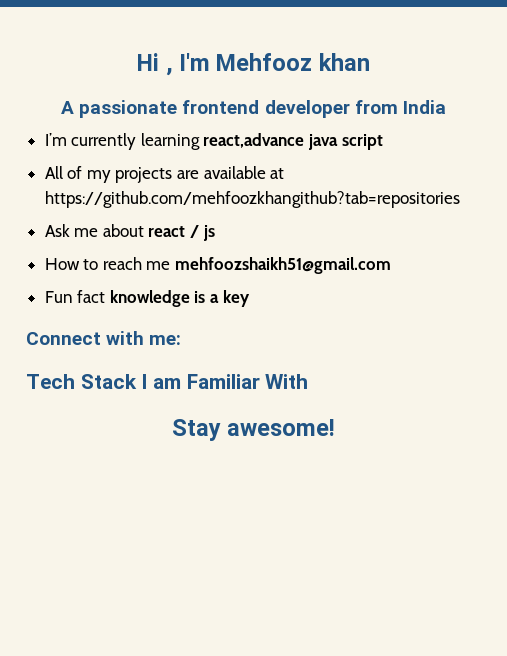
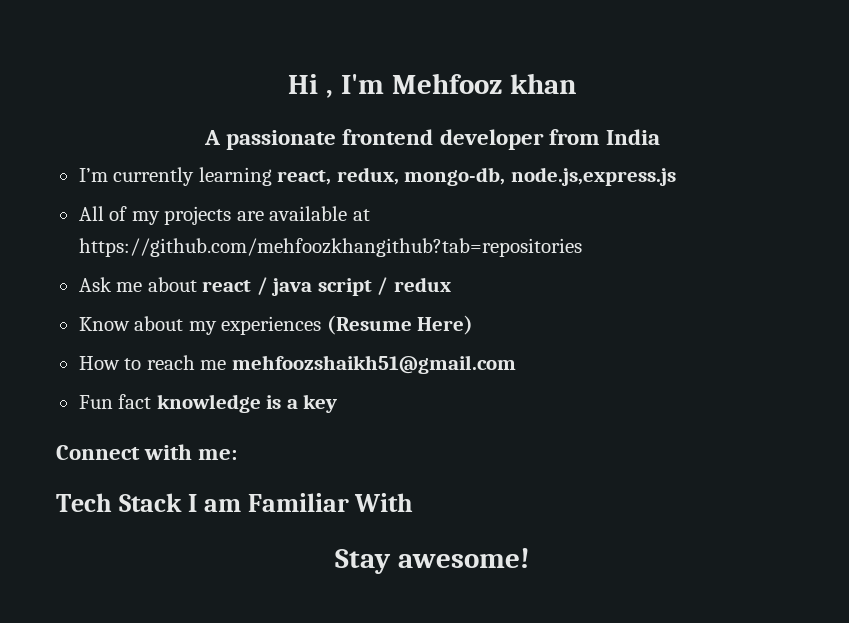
[203,133,383,150] react,advance java script -> [277,167,676,186] react, redux, mongo-db, node.js,express.js
[202,225,215,241] js -> [271,277,451,296] [78,315,474,335] java script / redux // Know about my experiences (Resume Here)

